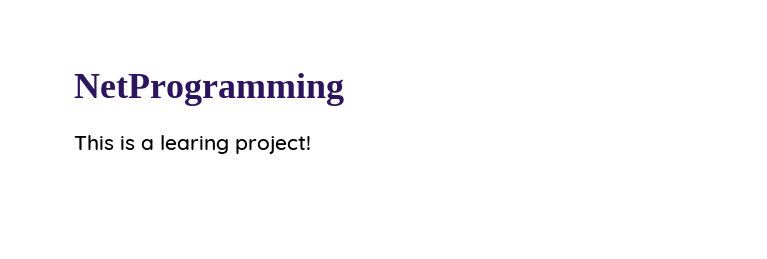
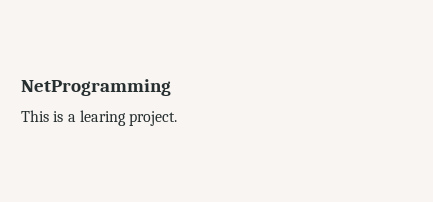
[235,136,311,154] project! -> [129,111,178,126] project.

